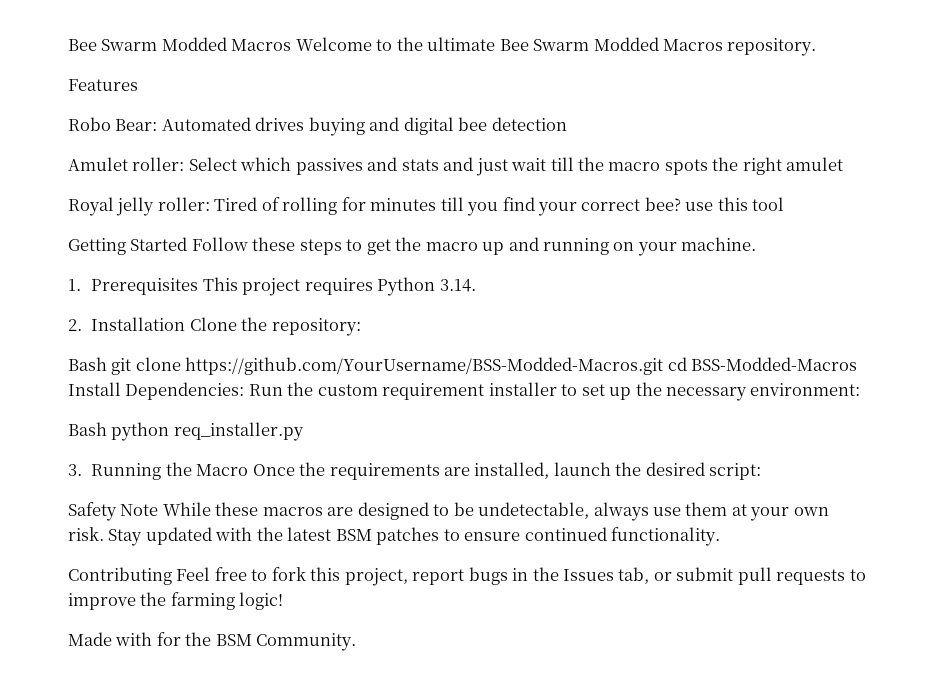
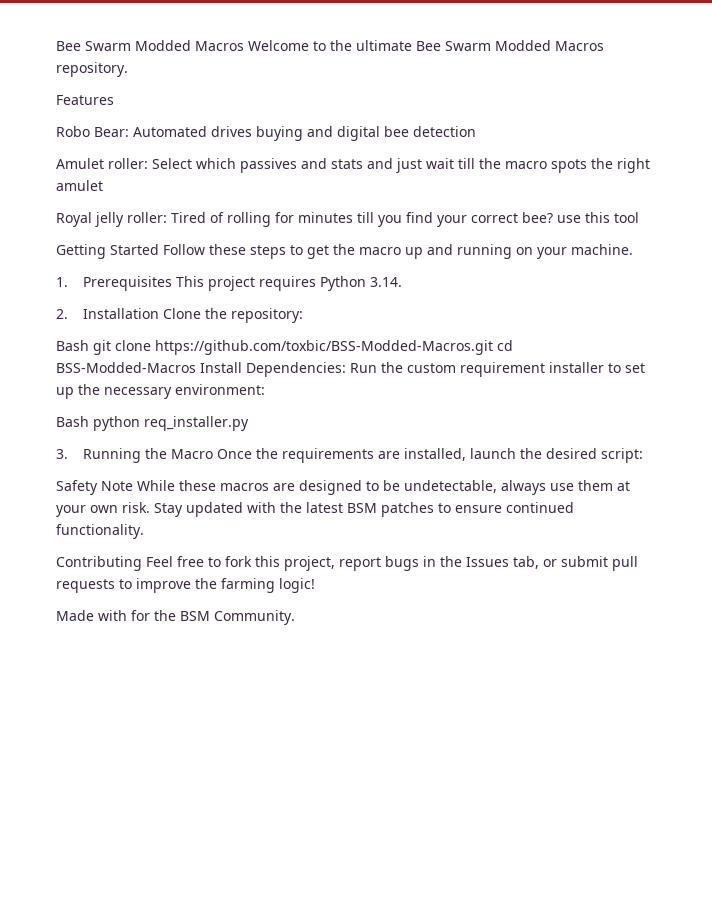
[185,357,664,375] https://github.com/YourUsername/BSS-Modded-Macros.git -> [155,340,493,355] https://github.com/toxbic/BSS-Modded-Macros.git

